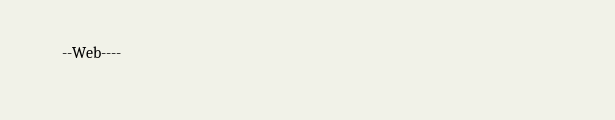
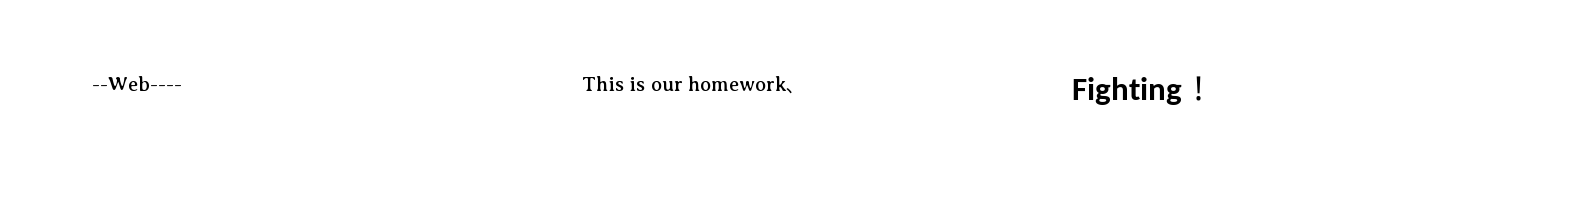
(121, 52) none -> [582,76,807,94] [1072,76,1215,105] // This is our homework、 // Fighting！

